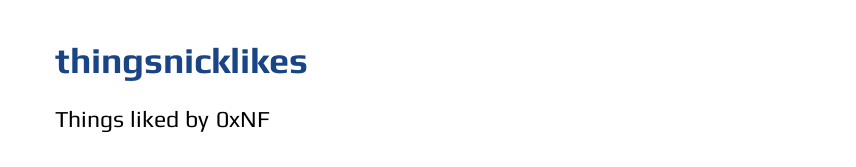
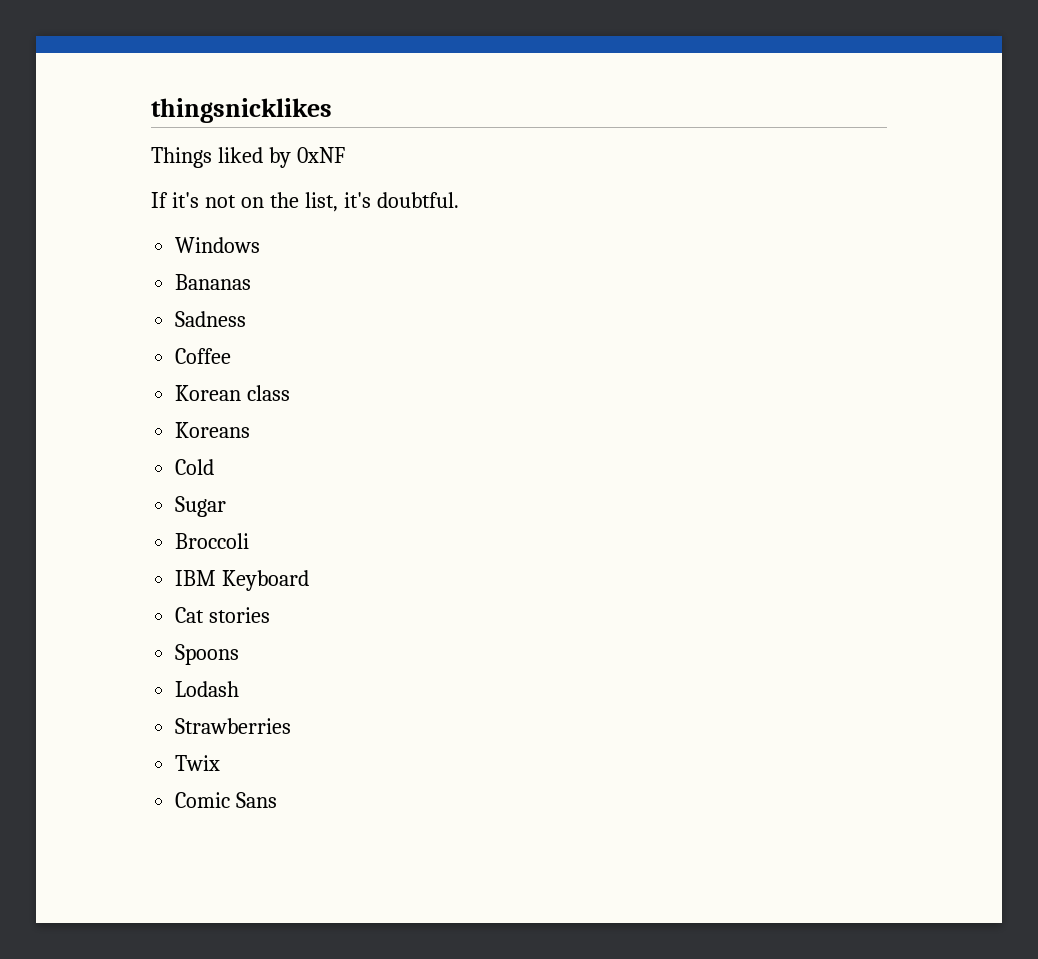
(270, 119) none -> [151,192,459,212] [175,237,261,253] [175,274,252,290] [175,311,247,327] [175,348,232,364] [175,385,291,401] [175,422,251,438] [175,459,215,475] [175,496,227,517] [175,533,250,549] [175,570,310,591] [175,607,271,623] [175,644,240,665] [175,681,240,697] [175,718,292,734] [175,755,221,771] [175,792,278,808] // If it's not on the list, it's doubtful. // Windows // Bananas // Sadness // Coffee // Korean class // Koreans // Cold // Sugar // Broccoli // IBM Keyboard // Cat stories // Spoons // Lodash // Strawberries // Twix // Comic Sans

